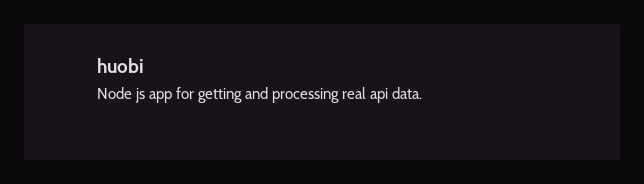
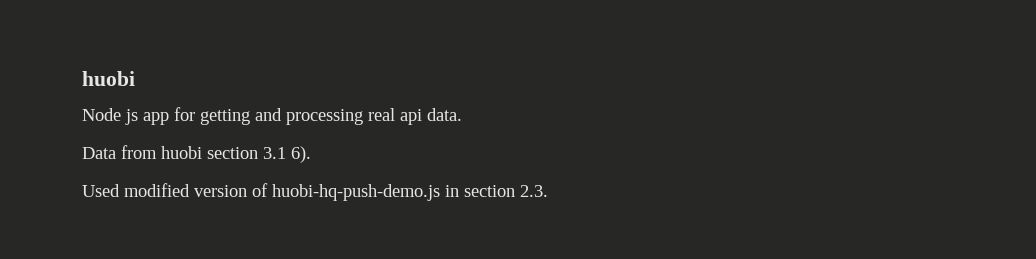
(423, 93) none -> [82,145,311,163] [82,183,548,201] // Data from huobi section 3.1 6). // Used modified version of huobi-hq-push-demo.js in section 2.3.

